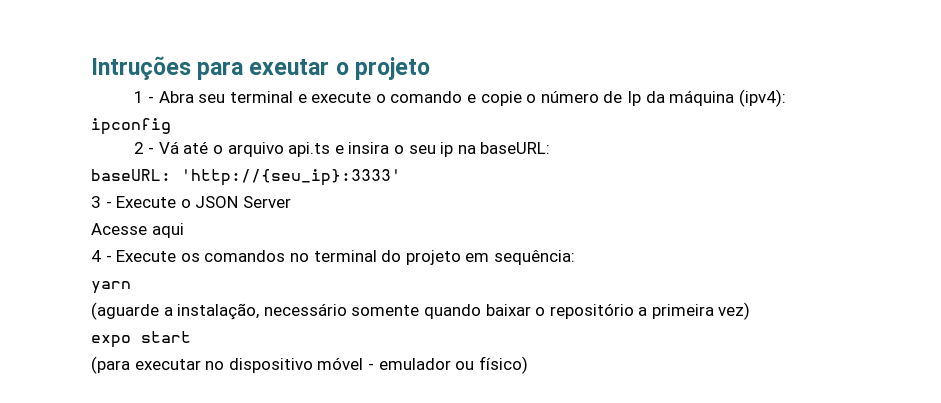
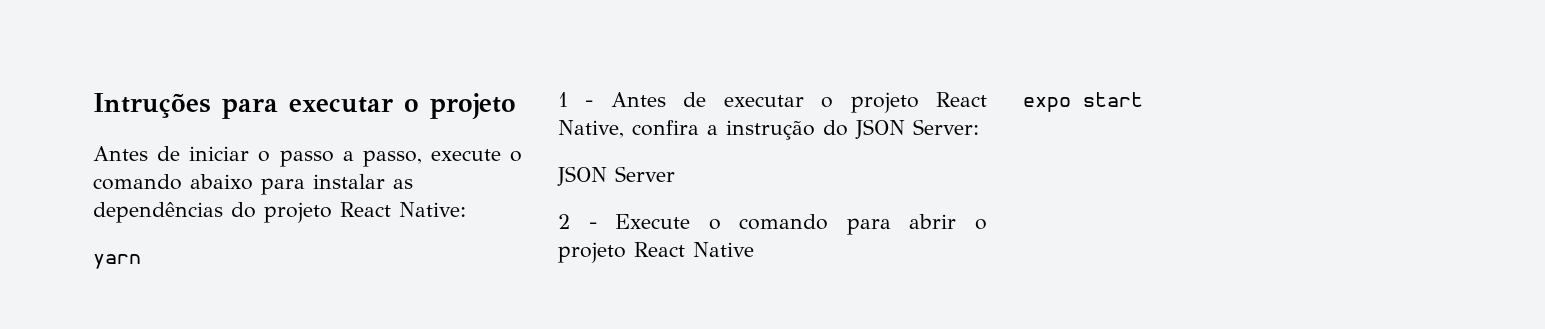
[249,59,330,75] exeutar -> [289,97,393,113] executar
[133,89,786,107] [91,118,171,135] [133,141,551,157] [91,169,401,186] [91,196,291,208] [91,223,184,238] [91,250,575,265] [91,281,131,294] [91,302,751,320] [91,331,191,348] [91,356,528,374] 1 - Abra seu terminal e execute o comando e copie o número de Ip da máquina (ipv4): // ipconfig // 2 - Vá até o arquivo api.ts e insira o seu ip na baseURL: // baseURL: 'http://{seu_ip}:3333' // 3 - Execute o JSON Server // Acesse aqui // 4 - Execute os comandos no terminal do projeto em sequência: // yarn // (aguarde a instalação, necessário somente quando baixar o repositório a primeira vez) // expo start // (para executar no dispositivo móvel - emulador ou físico) -> [93,146,522,167] [93,174,413,195] [93,202,466,223] [93,254,141,269] [558,92,987,113] [558,119,979,140] [557,166,675,186] [558,214,987,235] [558,242,754,263] [1023,92,1143,112] Antes de iniciar o passo a passo, execute o comando abaixo para instalar as dependências do projeto React Native: // yarn // 1 - Antes de executar o projeto React Native, confira a instrução do JSON Server: // JSON Server // 2 - Execute o comando para abrir o projeto React Native // expo start

